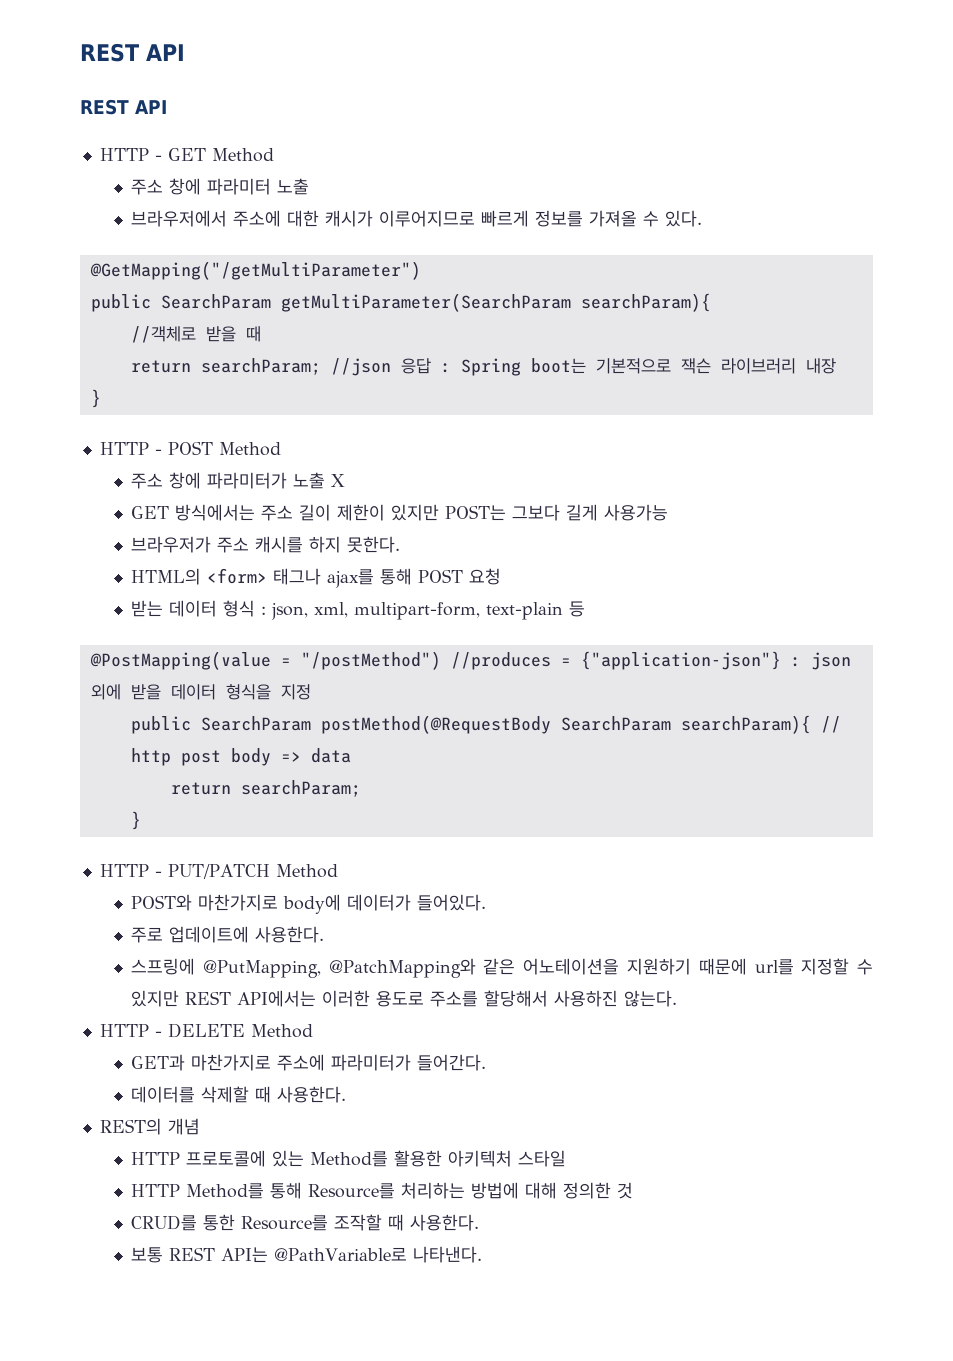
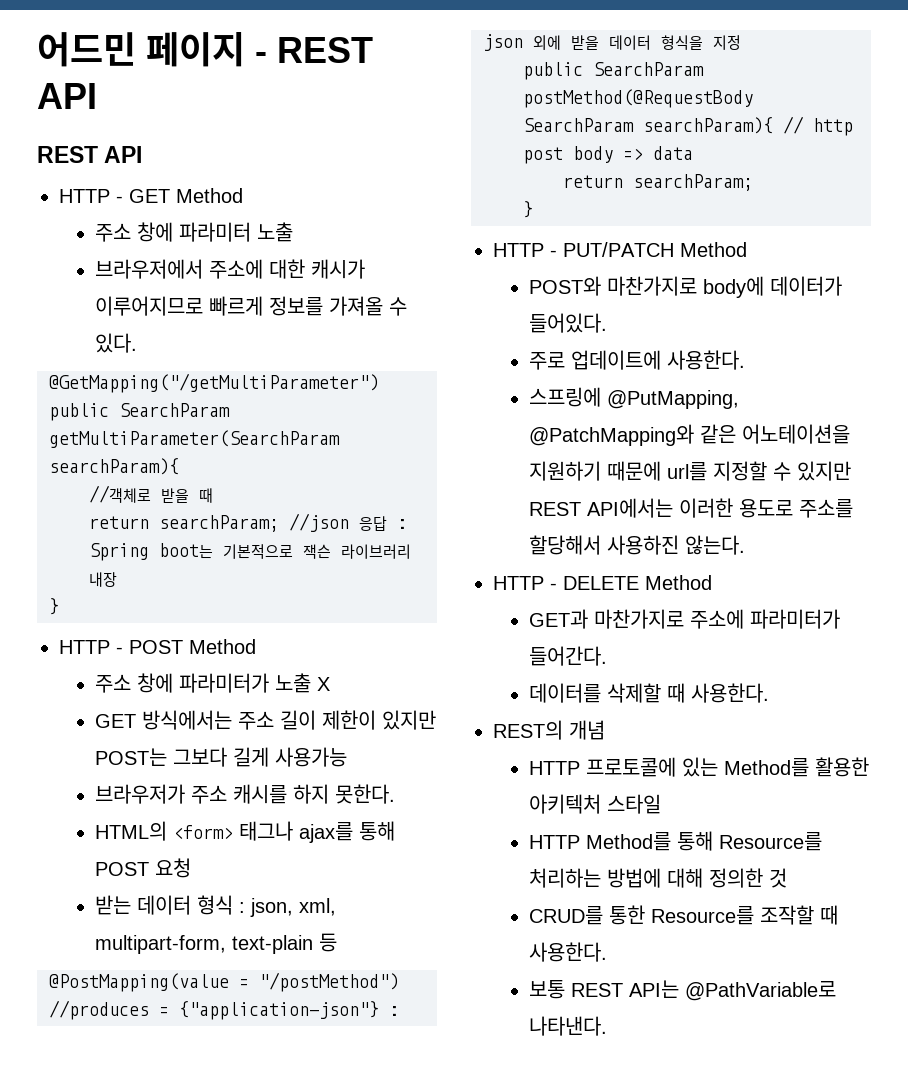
(80, 52) none -> [37,32,267,67] 어드민 페이지 -

